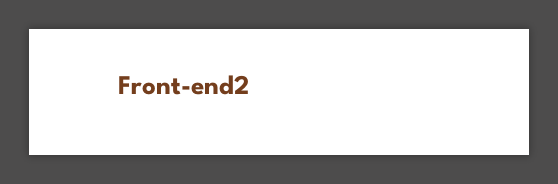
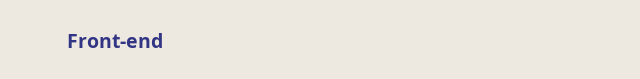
[118,75,249,95] Front-end2 -> [67,33,163,48] Front-end

